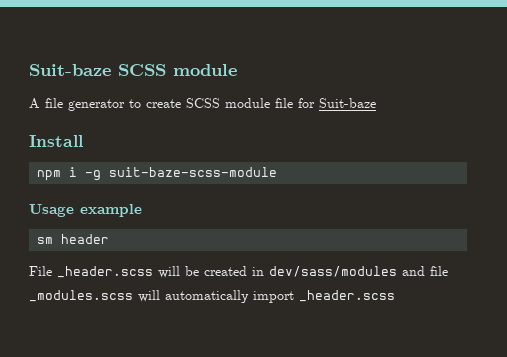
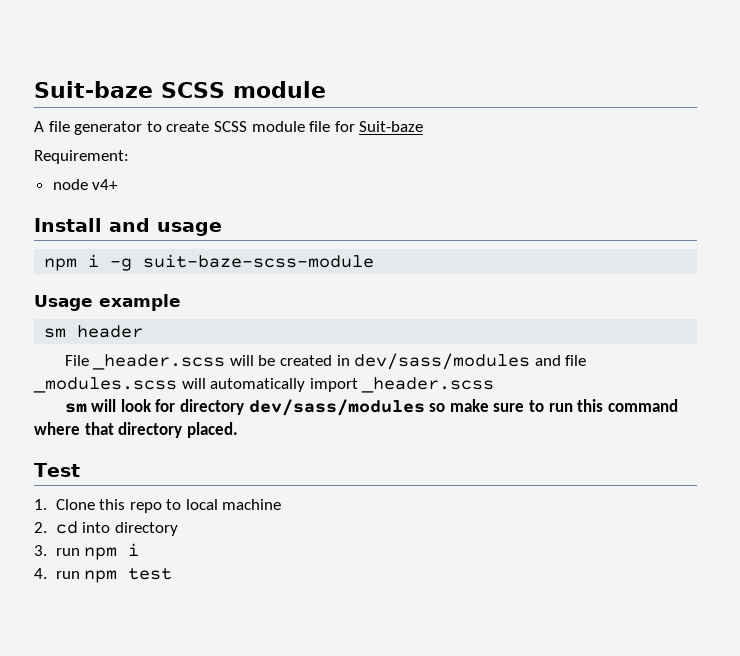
(376, 103) none -> [34,150,129,164] [52,179,119,190] // Requirement: // node v4+
(83, 141) none -> [109,218,222,236] and usage
(395, 296) none -> [64,399,678,416] [34,422,238,438] [34,463,80,477] [34,499,282,513] [34,521,178,536] [34,543,140,560] [34,568,173,583] // sm will look for directory dev/sass/modules so make sure to run this command where that directory placed. // Test // 1. Clone this repo to local machine // 2. cd into directory // 3. run npm i // 4. run npm test

